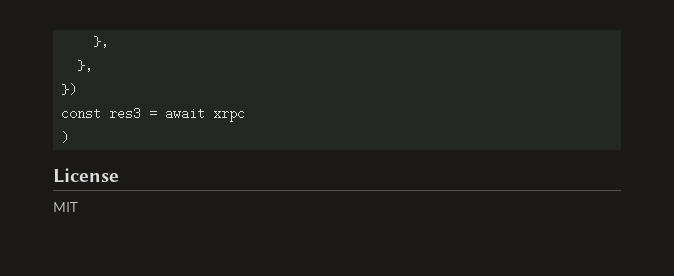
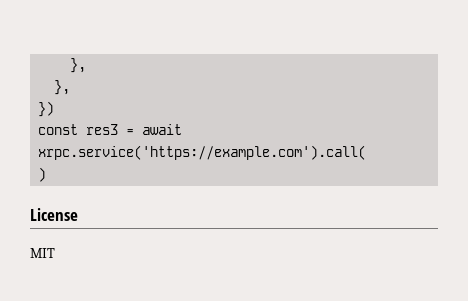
[213,107,246,122] xrpc -> [38,145,367,160] xrpc.service('https://example.com').call(

